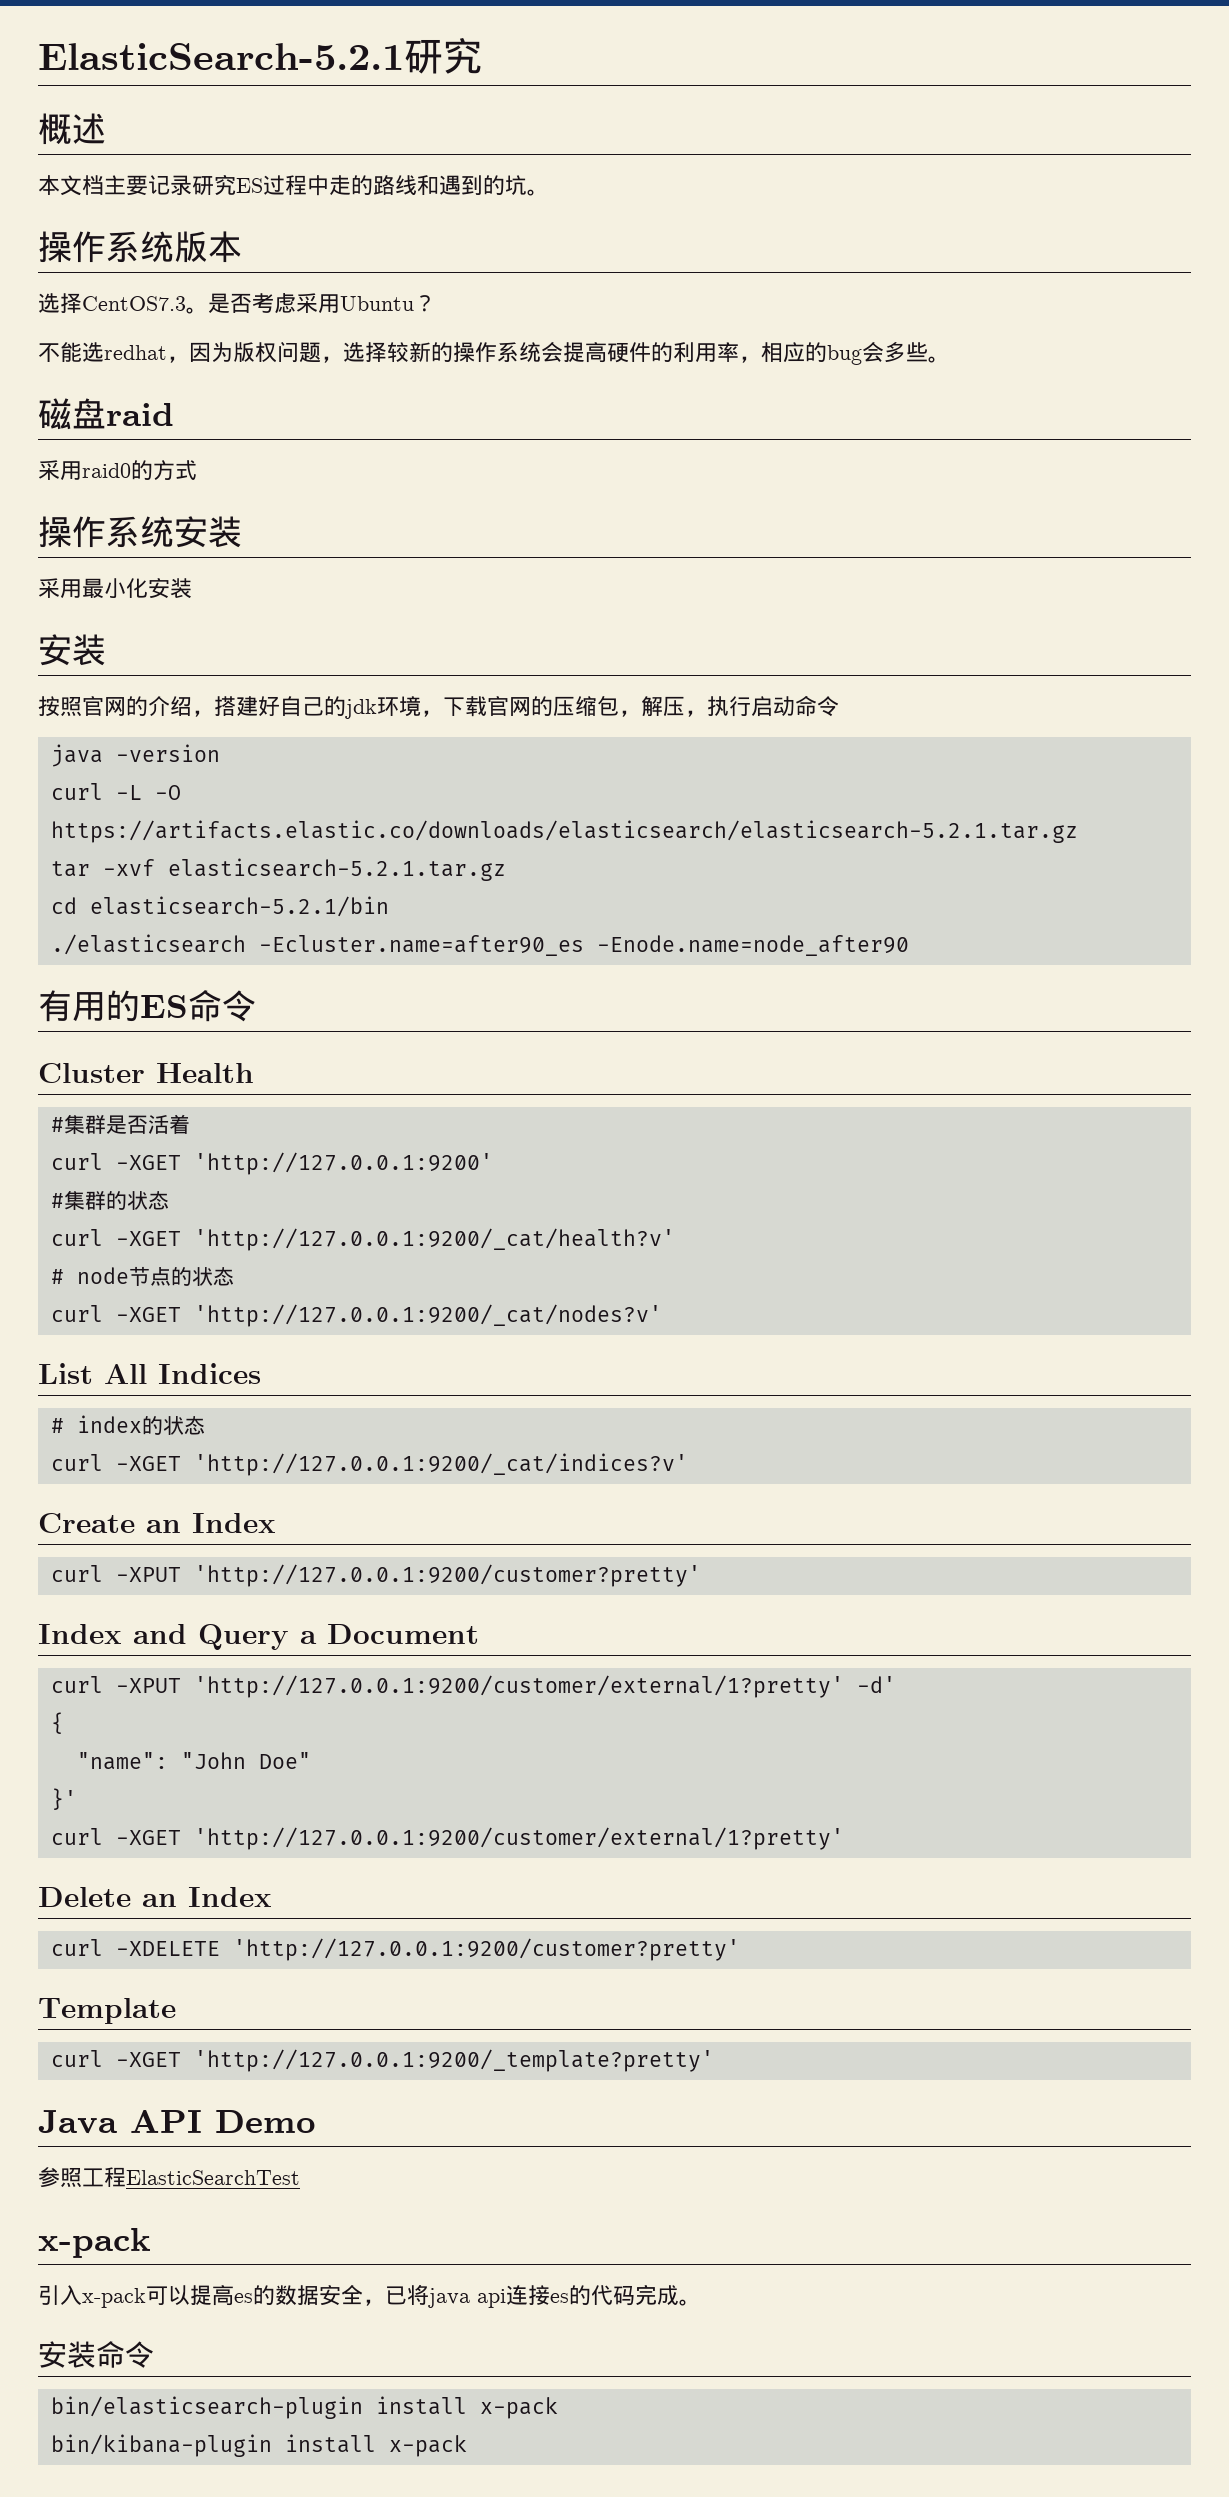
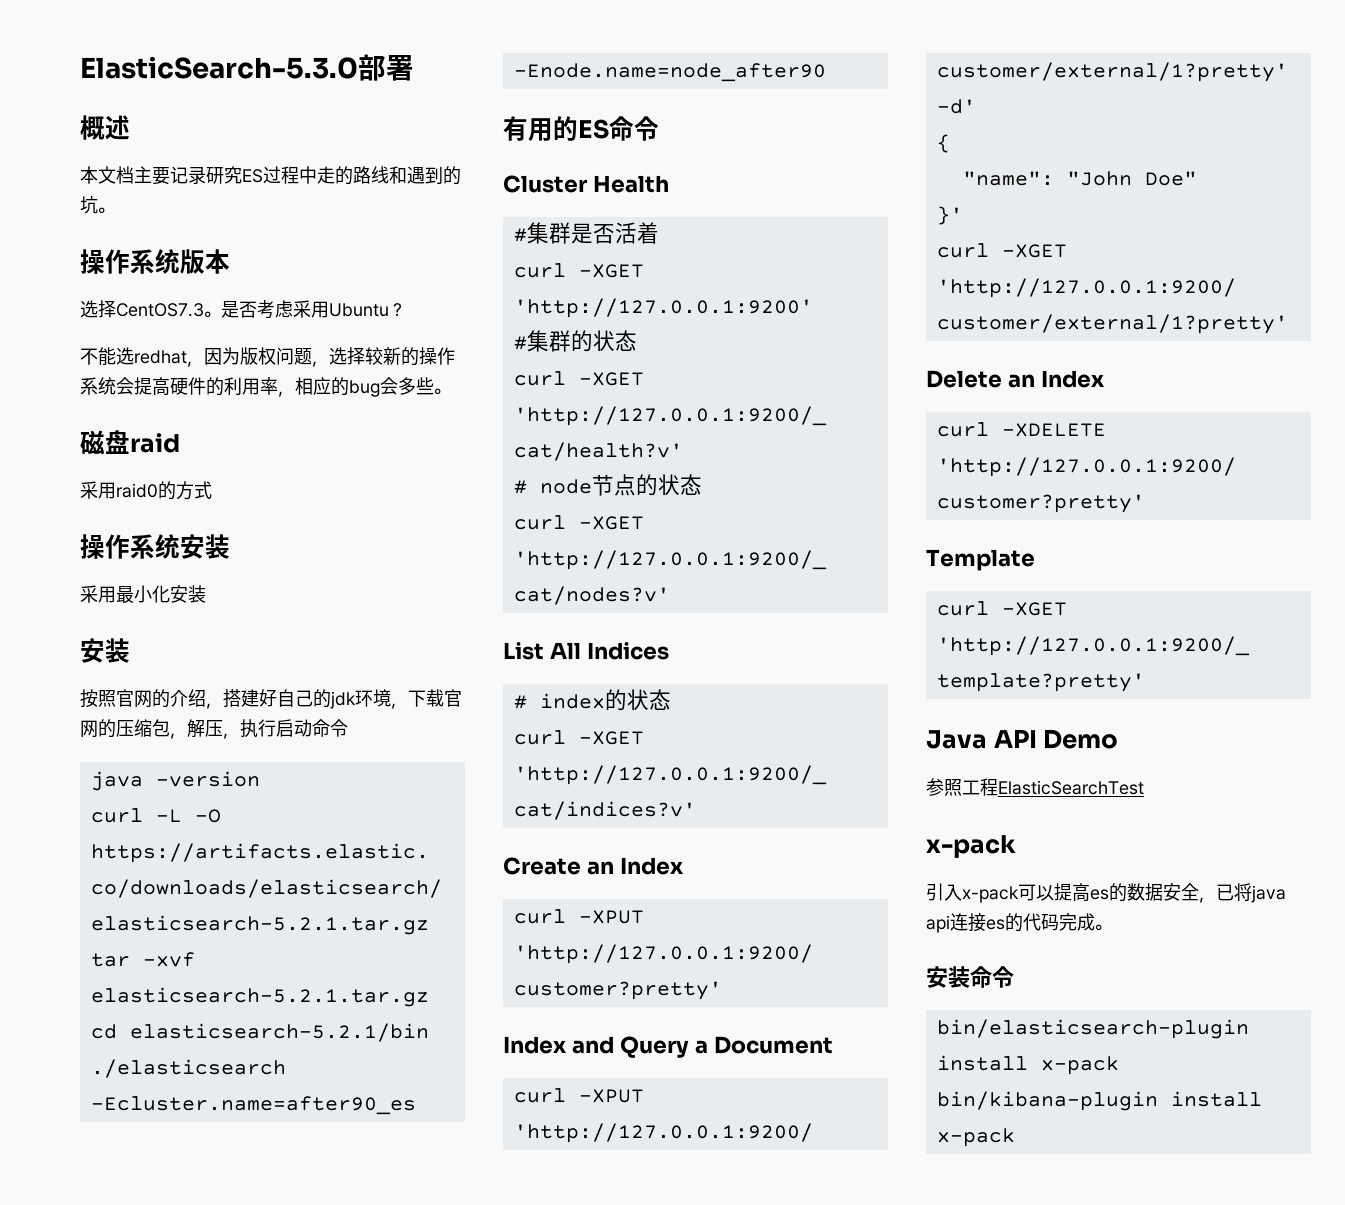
[38,38,482,74] ElasticSearch-5.2.1研究 -> [80,54,414,81] ElasticSearch-5.3.0部署

